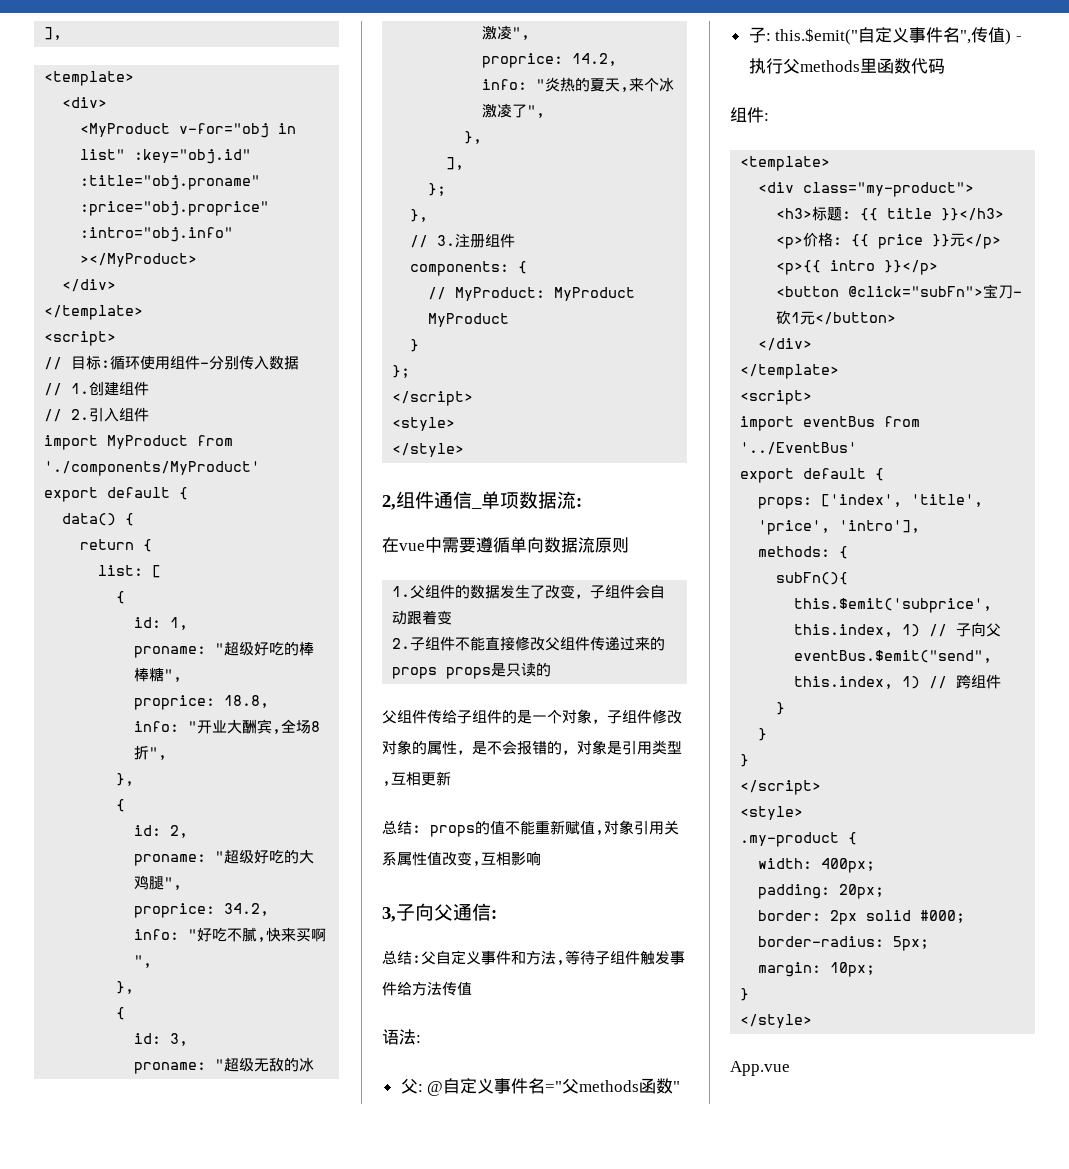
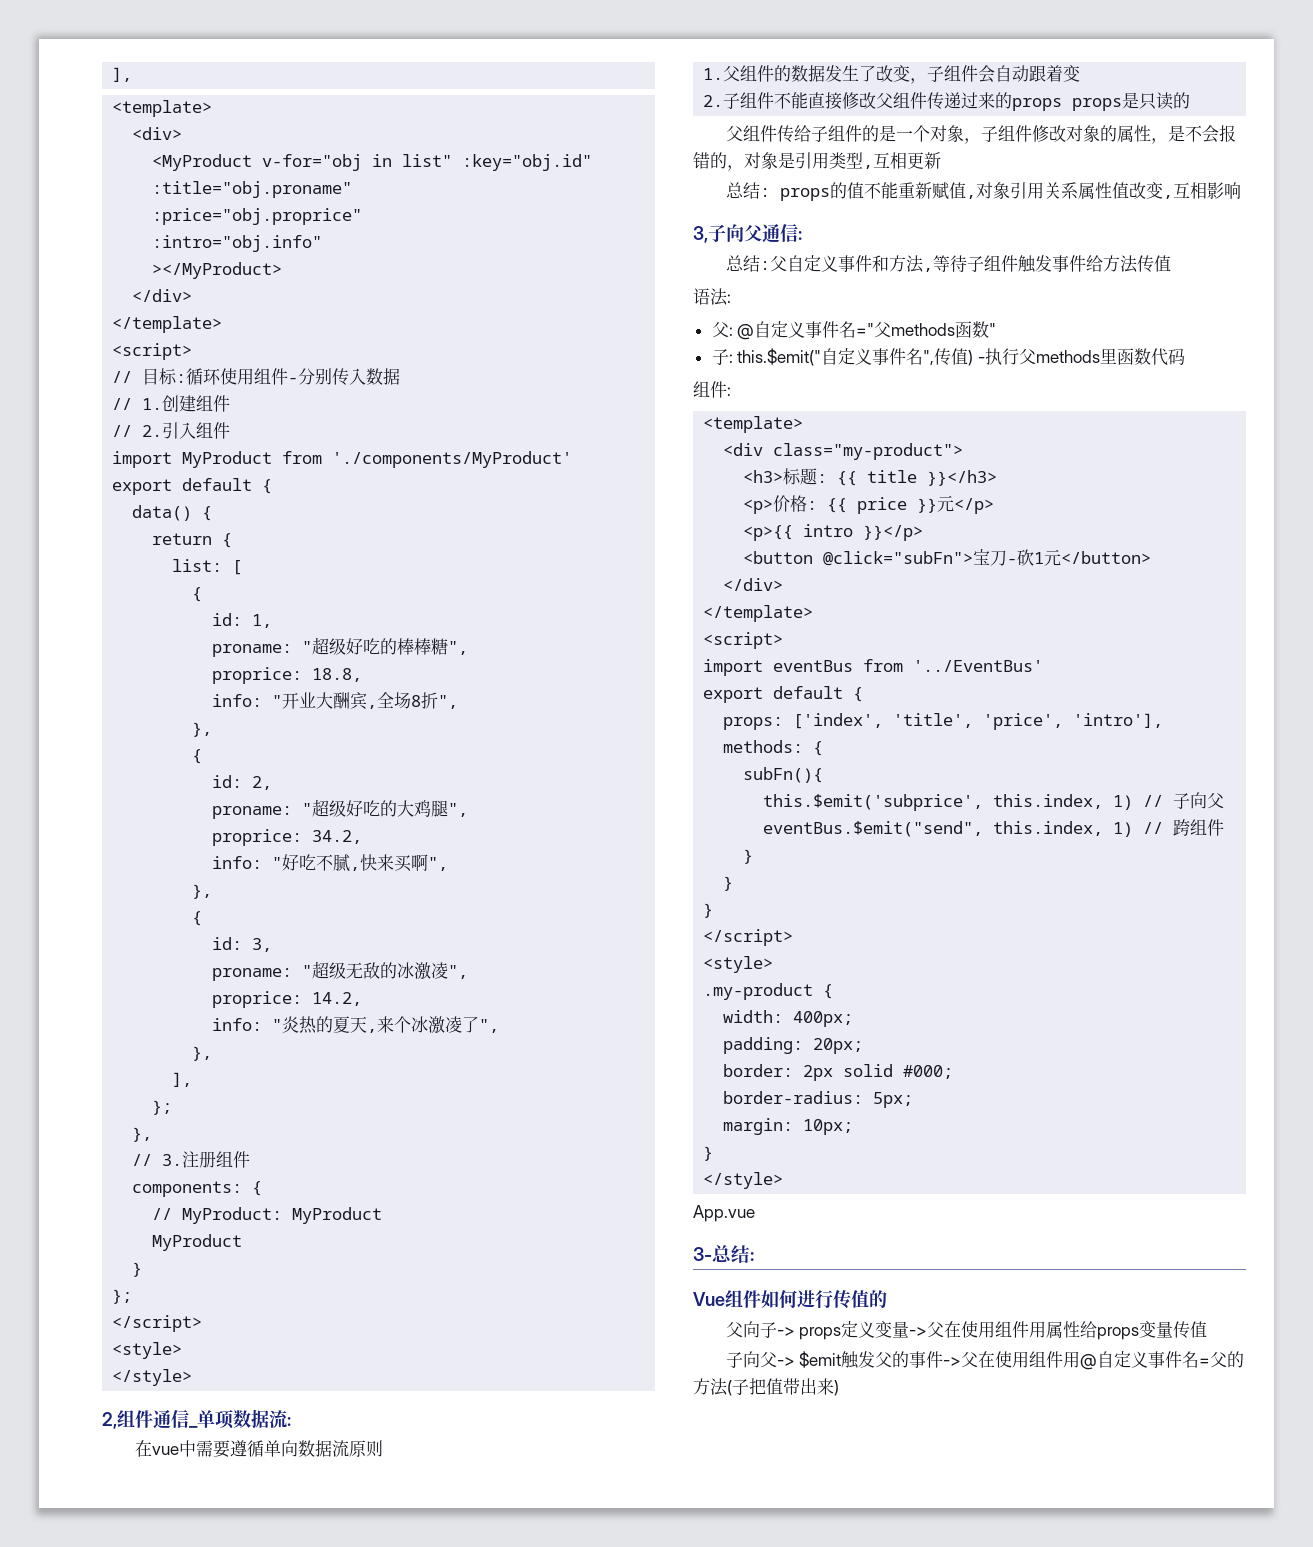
(790, 1068) none -> [693,1245,754,1264] [693,1290,887,1309] [725,1321,1208,1340] [725,1351,1245,1370] [693,1378,839,1396] // 3-总结: // Vue组件如何进行传值的 // 父向子-> props定义变量->父在使用组件用属性给props变量传值 // 子向父-> $emit触发父的事件->父在使用组件用@自定义事件名=父的方法(子把值带出来)

